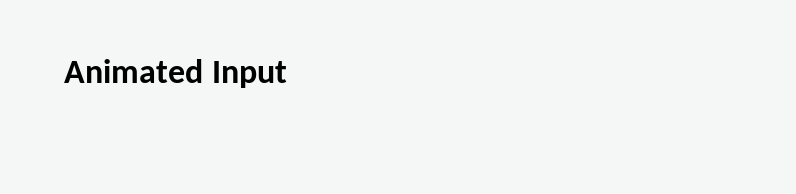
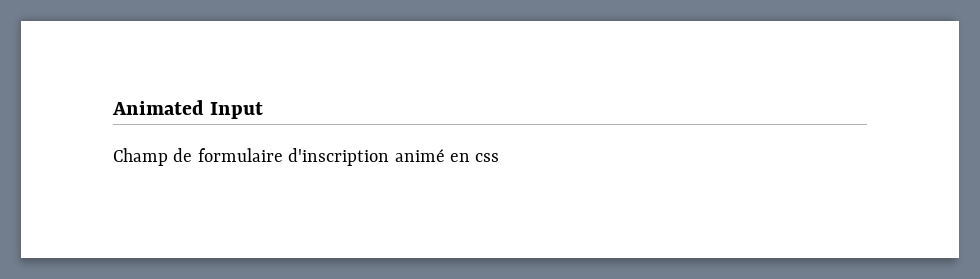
(288, 74) none -> [113,148,500,166] // Champ de formulaire d'inscription animé en css

